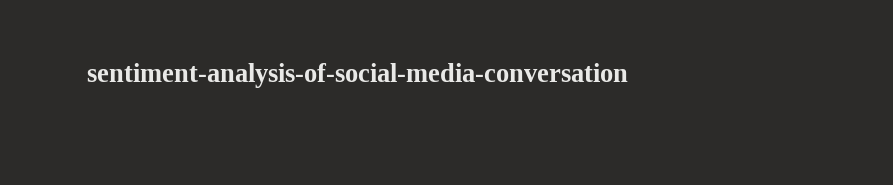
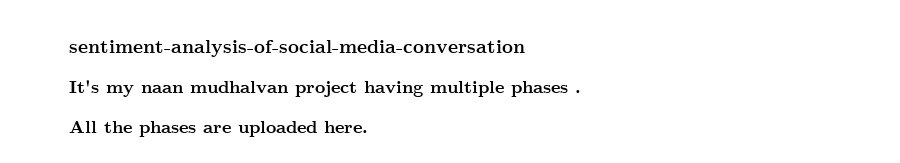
(628, 75) none -> [69,80,581,97] [69,120,368,137] // It's my naan mudhalvan project having multiple phases . // All the phases are uploaded here.

